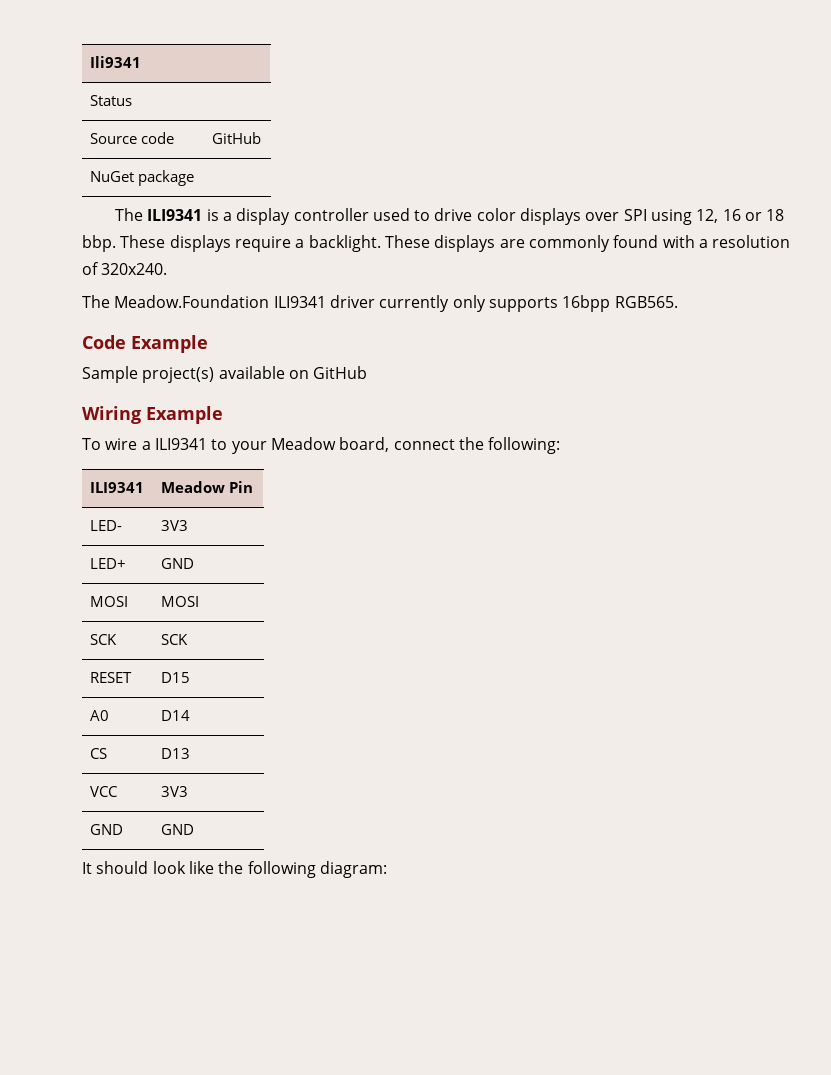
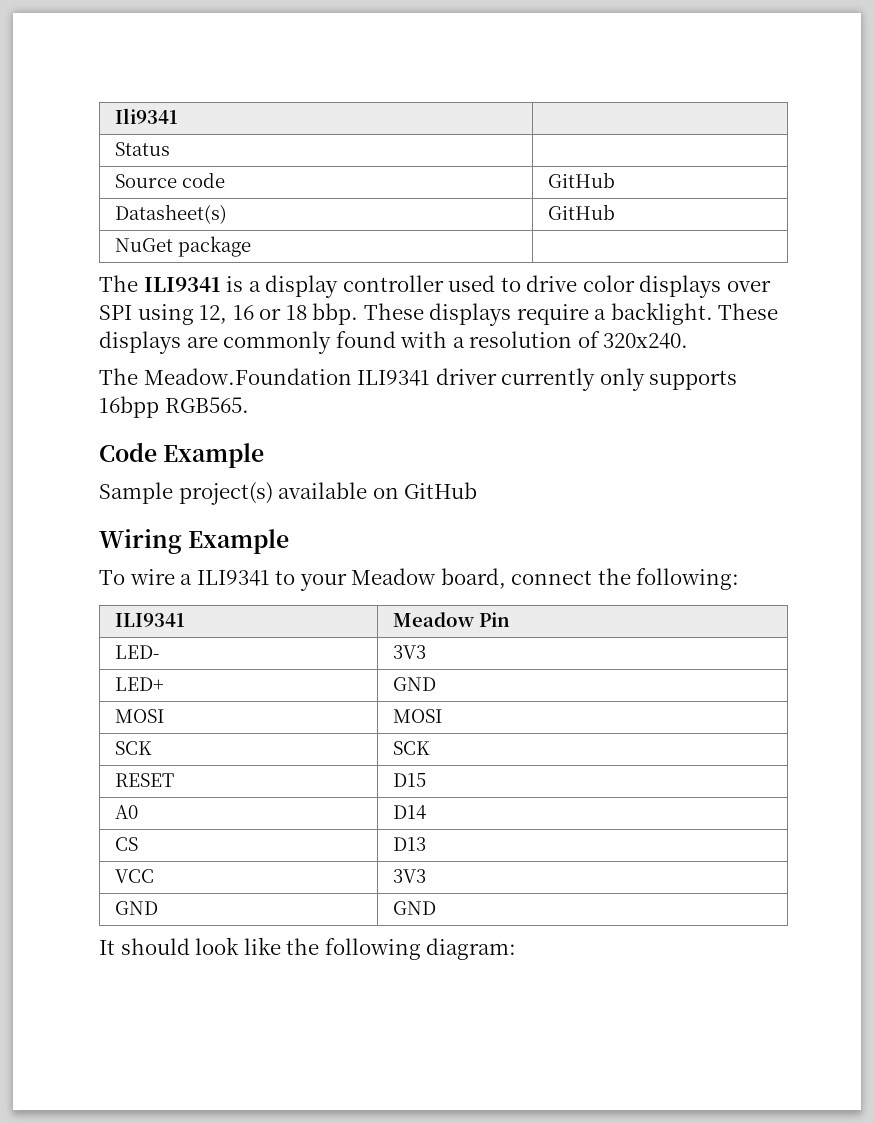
(262, 138) none -> [115,204,228,224] [548,204,616,220] // Datasheet(s) | GitHub

